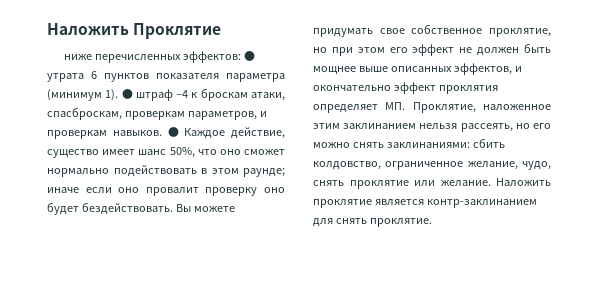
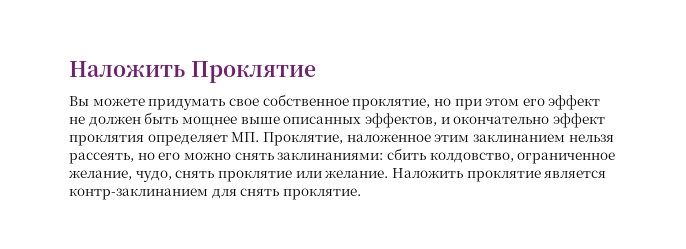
[64,51,256,63] [47,71,285,82] [47,88,285,101] [47,107,267,120] [47,127,285,139] [47,147,285,158] [47,165,285,177] [47,187,285,196] [47,202,173,215] ниже перечисленных эффектов: ● утрата 6 пунктов показателя параметра (минимум 1). ● штраф –4 к броскам атаки, спасброскам, проверкам параметров, и проверкам навыков. ● Каждое действие, существо имеет шанс 50%, что оно сможет нормально подействовать в этом раунде; иначе если оно провалит проверку оно будет бездействовать. -> (316, 72) none

